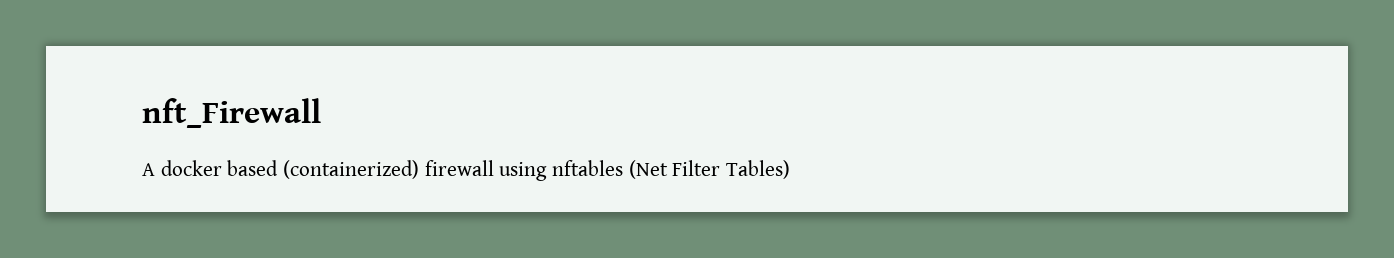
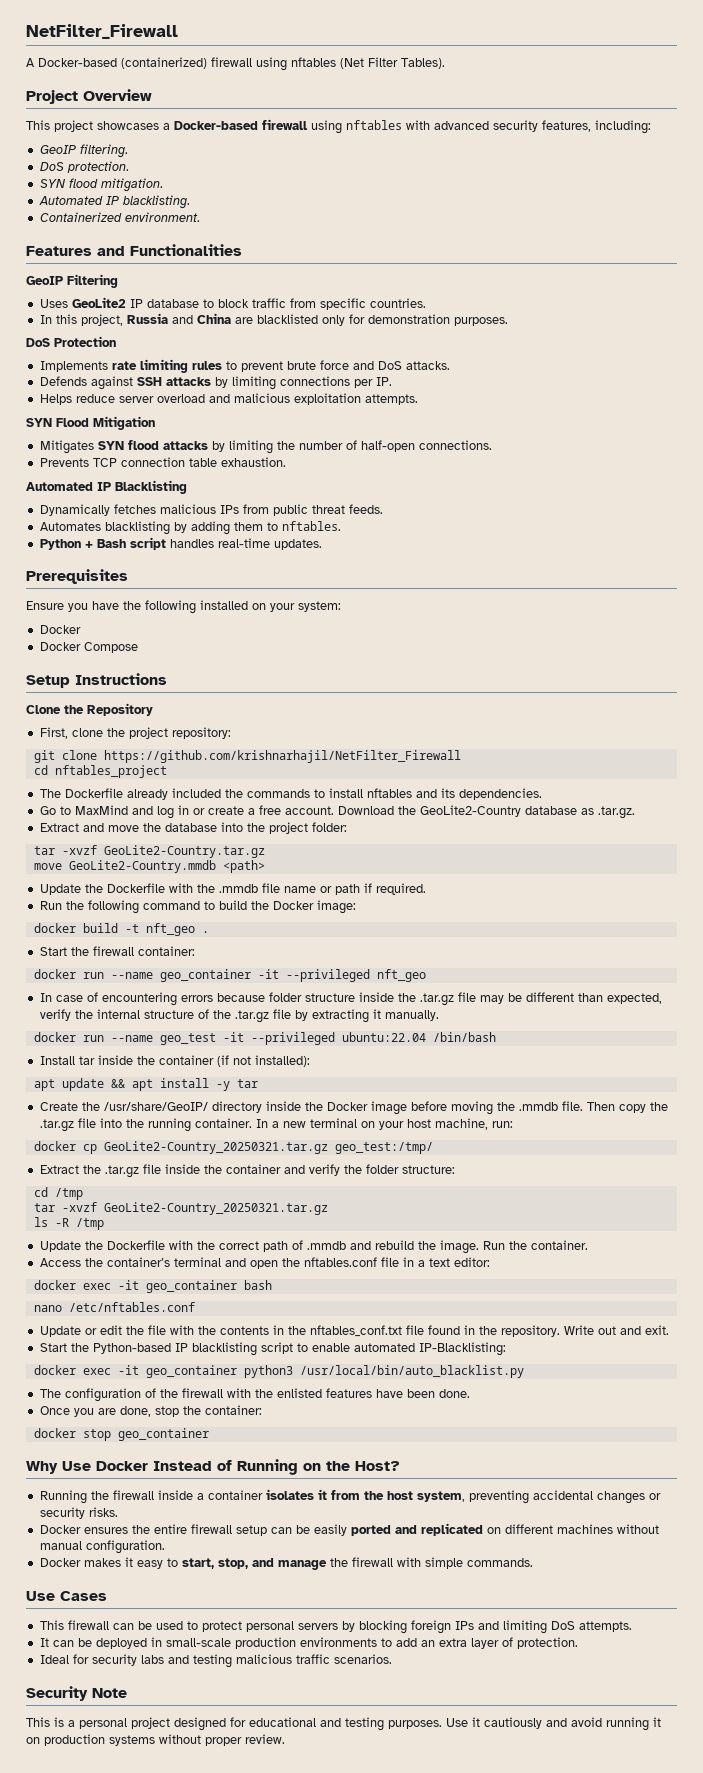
[142,98,321,128] nft_Firewall -> [26,24,178,39] NetFilter_Firewall
[160,160,279,176] docker based -> [38,58,117,67] Docker-based
[726,160,791,179] Tables) -> [401,58,445,69] [26,89,152,104] [26,119,651,134] [39,144,128,158] [39,161,129,173] [39,178,163,192] [38,195,190,209] [39,212,200,222] [26,244,242,256] [26,274,118,288] [39,297,426,310] [39,313,508,326] [26,336,116,347] [39,359,450,373] [39,376,392,390] [39,393,418,405] [26,416,155,430] [39,440,492,454] [39,457,286,467] [26,480,187,494] [39,504,383,516] [39,521,341,535] [39,537,322,550] [26,569,128,584] [26,600,341,614] [39,625,81,634] [39,642,138,653] [26,673,167,688] [26,703,153,716] [39,727,231,739] [33,750,461,763] [33,765,167,778] [39,788,542,800] [39,805,635,819] [39,822,347,834] [33,845,265,858] [33,860,265,873] [39,883,426,895] [39,900,356,914] [33,923,209,936] [39,946,195,956] [33,969,426,982] [39,992,662,1006] [39,1009,439,1023] [33,1032,496,1045] [39,1055,310,1067] [33,1078,258,1091] [39,1101,668,1115] [39,1118,513,1132] [33,1141,433,1154] [39,1164,455,1178] [33,1187,83,1200] [33,1202,328,1215] [33,1217,104,1230] [39,1240,588,1254] [39,1257,490,1269] [33,1280,272,1293] [33,1302,195,1312] [39,1325,669,1337] [39,1342,506,1356] [33,1365,524,1378] [39,1388,470,1402] [39,1405,262,1417] [33,1428,209,1441] [26,1459,400,1475] [39,1489,661,1504] [39,1507,118,1519] [39,1523,659,1536] [39,1540,165,1554] [39,1557,533,1570] [26,1591,107,1601] [39,1620,632,1634] [39,1637,578,1649] [39,1654,392,1668] [26,1686,127,1701] [26,1717,661,1731] [26,1734,285,1746] Tables). // Project Overview // This project showcases a Docker-based firewall using nftables with advanced security features, including: // GeoIP filtering. // DoS protection. // SYN flood mitigation. // Automated IP blacklisting. // Containerized environment. // Features and Functionalities // GeoIP Filtering // Uses GeoLite2 IP database to block traffic from specific countries. // In this project, Russia and China are blacklisted only for demonstration purposes. // DoS Protection // Implements rate limiting rules to prevent brute force and DoS attacks. // Defends against SSH attacks by limiting connections per IP. // Helps reduce server overload and malicious exploitation attempts. // SYN Flood Mitigation // Mitigates SYN flood attacks by limiting the number of half-open connections. // Prevents TCP connection table exhaustion. // Automated IP Blacklisting // Dynamically fetches malicious IPs from public threat feeds. // Automates blacklisting by adding them to nftables. // Python + Bash script handles real-time updates. // Prerequisites // Ensure you have the following installed on your system: // Docker // Docker Compose // Setup Instructions // Clone the Repository // First, clone the project repository: // git clone https://github.com/krishnarhajil/NetFilter_Firewall // cd nftables_project // The Dockerfile already included the commands to install nftables and its dependencies. // Go to MaxMind and log in or create a free account. Download the GeoLite2-Country database as .tar.gz. // Extract and move the database into the project folder: // tar -xvzf GeoLite2-Country.tar.gz // move GeoLite2-Country.mmdb <path> // Update the Dockerfile with the .mmdb file name or path if required. // Run the following command to build the Docker image: // docker build -t nft_geo . // Start the firewall container: // docker run --name geo_container -it --privileged nft_geo // In case of encountering errors because folder structure inside the .tar.gz file may be different than expected, verify the internal structure of the .tar.gz file by extracting it manually. // docker run --name geo_test -it --privileged ubuntu:22.04 /bin/bash // Install tar inside the container (if not installed): // apt update && apt install -y tar // Create the /usr/share/GeoIP/ directory inside the Docker image before moving the .mmdb file. Then copy the .tar.gz file into the running container. In a new terminal on your host machine, run: // docker cp GeoLite2-Country_20250321.tar.gz geo_test:/tmp/ // Extract the .tar.gz file inside the container and verify the folder structure: // cd /tmp // tar -xvzf GeoLite2-Country_20250321.tar.gz // ls -R /tmp // Update the Dockerfile with the correct path of .mmdb and rebuild the image. Run the container. // Access the container’s terminal and open the nftables.conf file in a text editor: // docker exec -it geo_container bash // nano /etc/nftables.conf // Update or edit the file with the contents in the nftables_conf.txt file found in the repository. Write out and exit. // Start the Python-based IP blacklisting script to enable automated IP-Blacklisting: // docker exec -it geo_container python3 /usr/local/bin/auto_blacklist.py // The configuration of the firewall with the enlisted features have been done. // Once you are done, stop the container: // docker stop geo_container // Why Use Docker Instead of Running on the Host? // Running the firewall inside a container isolates it from the host system, preventing accidental changes or security risks. // Docker ensures the entire firewall setup can be easily ported and replicated on different machines without manual configuration. // Docker makes it easy to start, stop, and manage the firewall with simple commands. // Use Cases // This firewall can be used to protect personal servers by blocking foreign IPs and limiting DoS attempts. // It can be deployed in small-scale production environments to add an extra layer of protection. // Ideal for security labs and testing malicious traffic scenarios. // Security Note // This is a personal project designed for educational and testing purposes. Use it cautiously and avoid running it on production systems without proper review.

